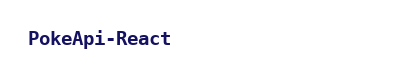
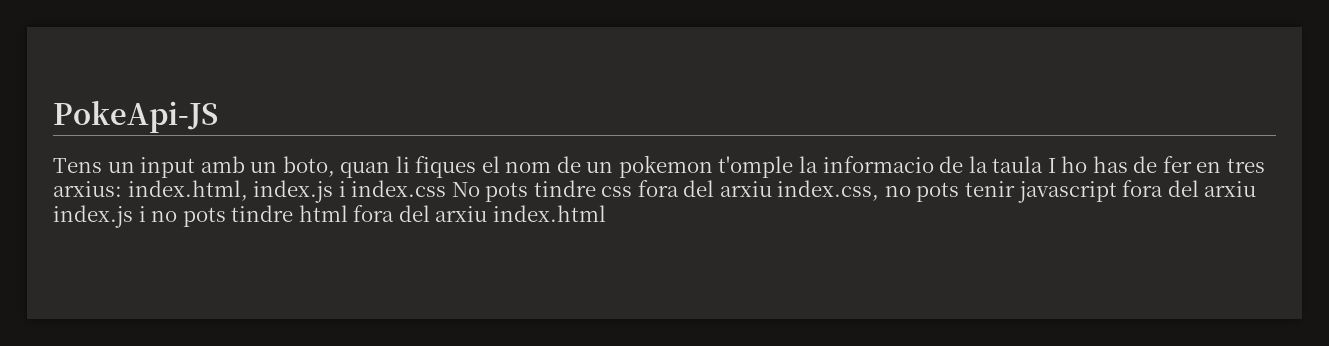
[28,30,171,49] PokeApi-React -> [53,100,218,133] [53,155,1265,178] [53,180,1257,203] [53,205,606,228] PokeApi-JS // Tens un input amb un boto, quan li fiques el nom de un pokemon t'omple la informacio de la taula I ho has de fer en tres arxius: index.html, index.js i index.css No pots tindre css fora del arxiu index.css, no pots tenir javascript fora del arxiu index.js i no pots tindre html fora del arxiu index.html

